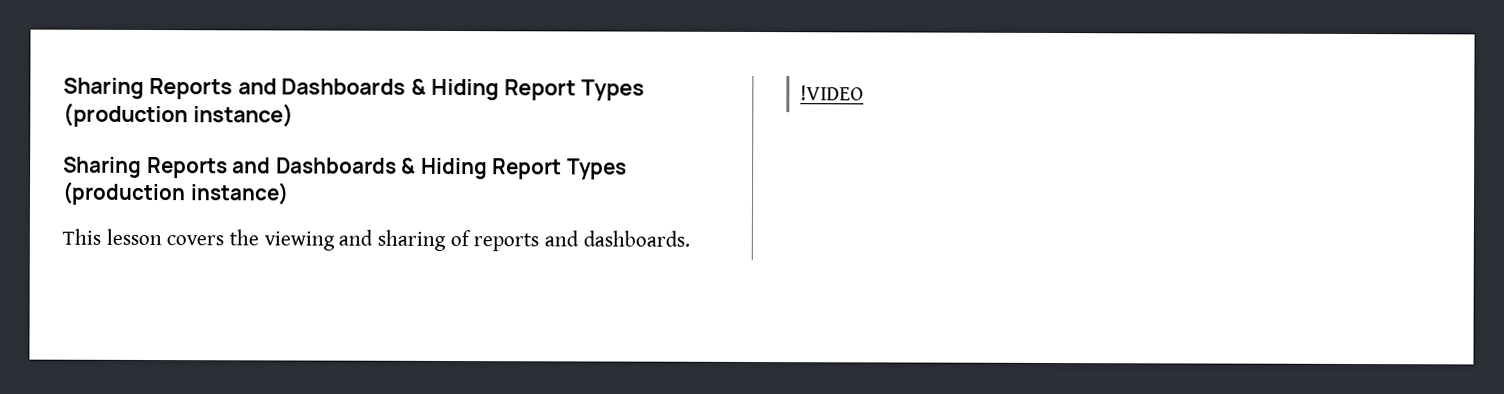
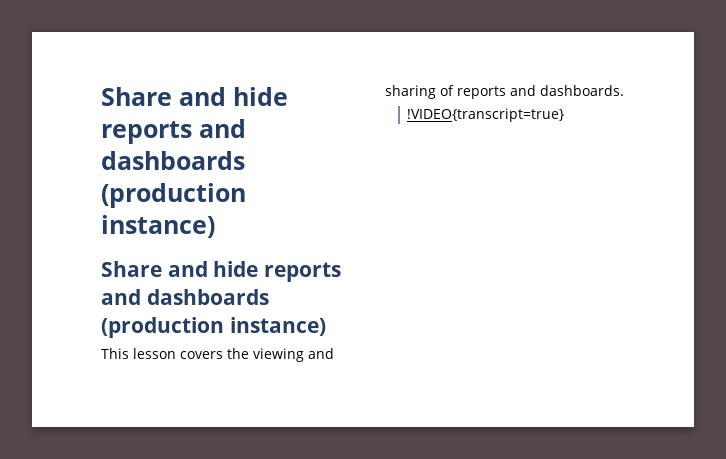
[63,77,645,101] [63,102,294,128] [63,156,627,180] Sharing Reports and Dashboards & Hiding Report Types (production instance) // Sharing Reports and Dashboards & Hiding Report Types -> [101,87,288,106] [101,119,246,144] [101,151,245,170] [101,183,246,208] [101,215,215,238] [101,261,342,282] [101,289,269,305] Share and hide reports and dashboards (production instance) // Share and hide reports and dashboards
[800,85,865,101] !VIDEO -> [407,108,565,122] !VIDEO{transcript=true}

